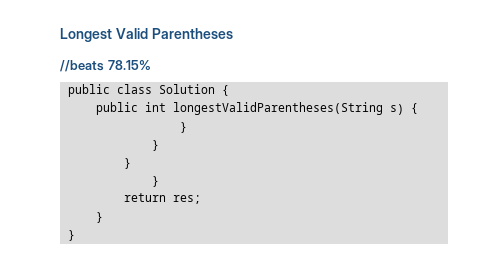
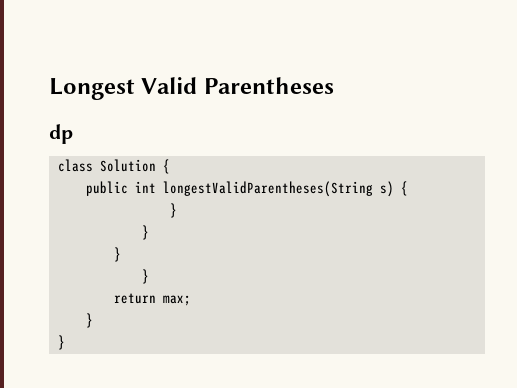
[60,60,151,72] [67,84,110,97] //beats 78.15% // public -> [49,124,73,144] dp //
[172,195,201,204] res; -> [163,295,192,306] max;

